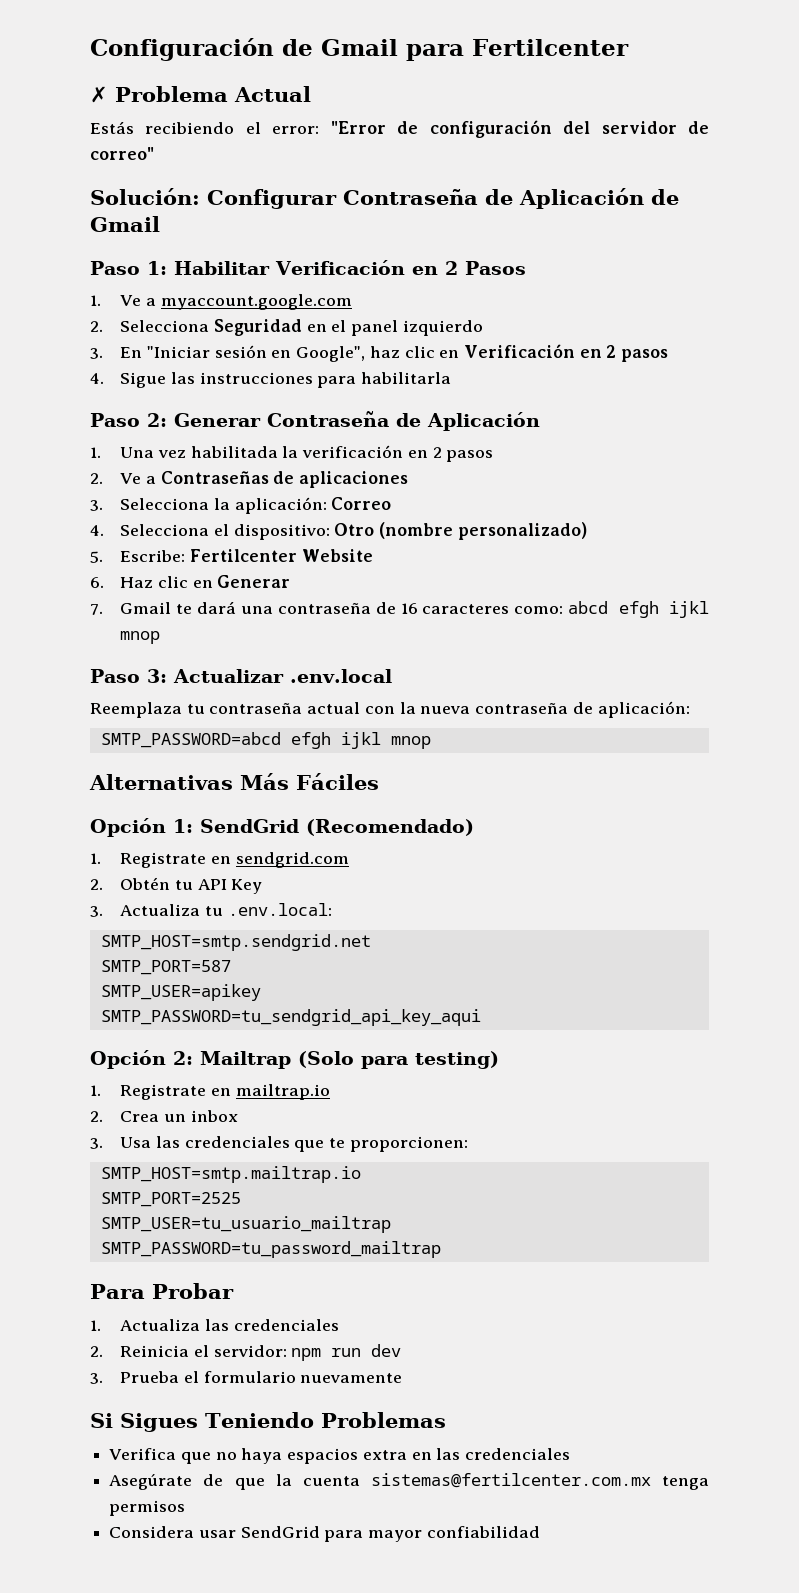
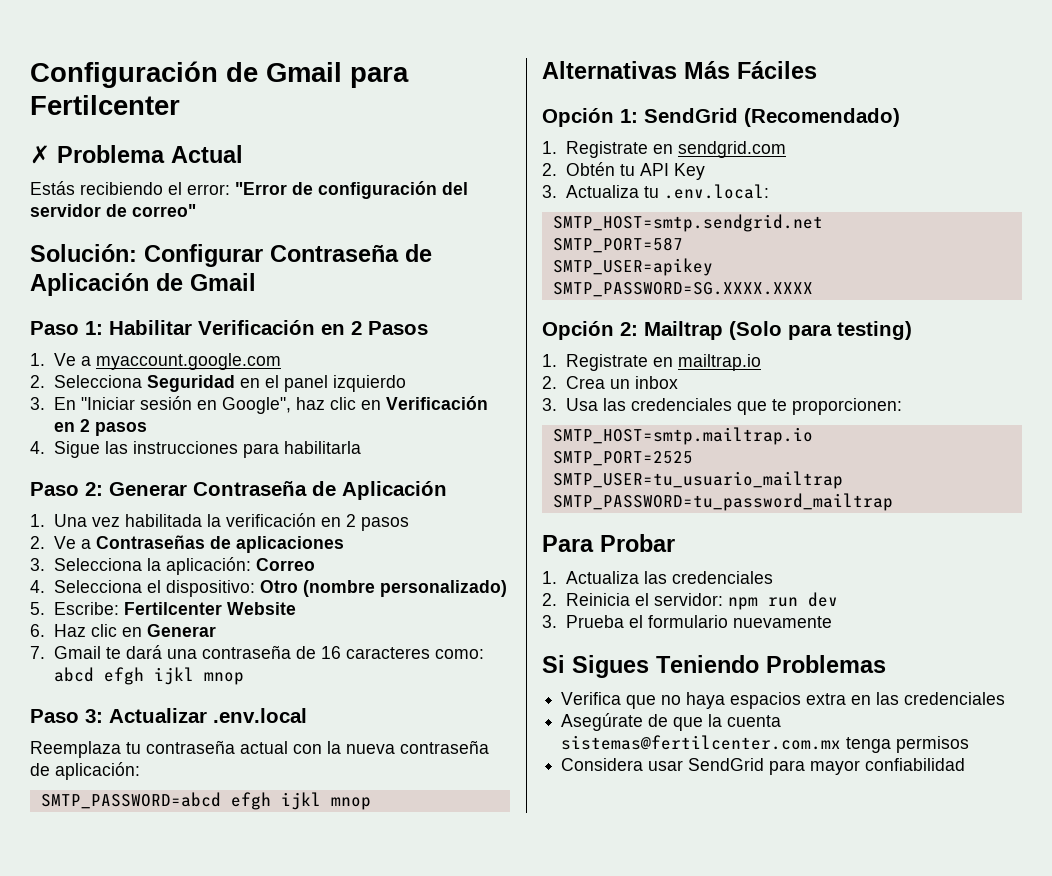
[100,1009,481,1026] SMTP_PASSWORD=tu_sendgrid_api_key_aqui -> [552,282,813,297] SMTP_PASSWORD=SG.XXXX.XXXX

